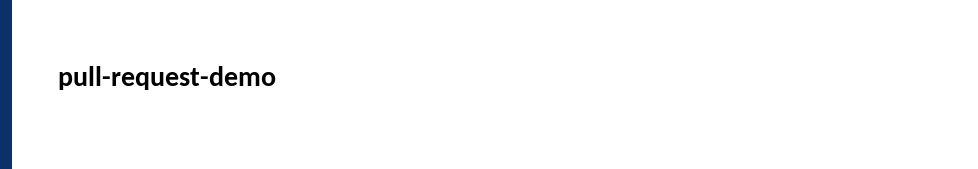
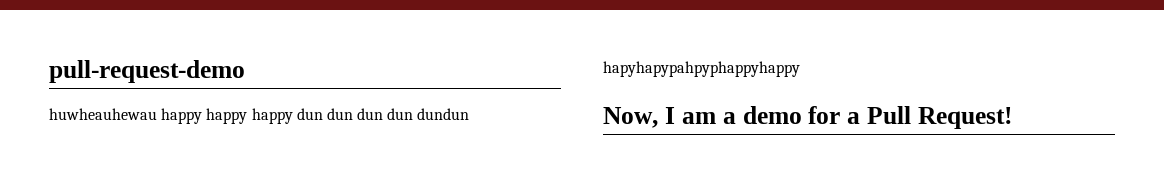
(276, 78) none -> [49,108,470,124] [603,61,800,77] [603,106,1013,129] // huwheauhewau happy happy happy dun dun dun dun dundun hapyhapypahpyphappyhappy // Now, I am a demo for a Pull Request!

